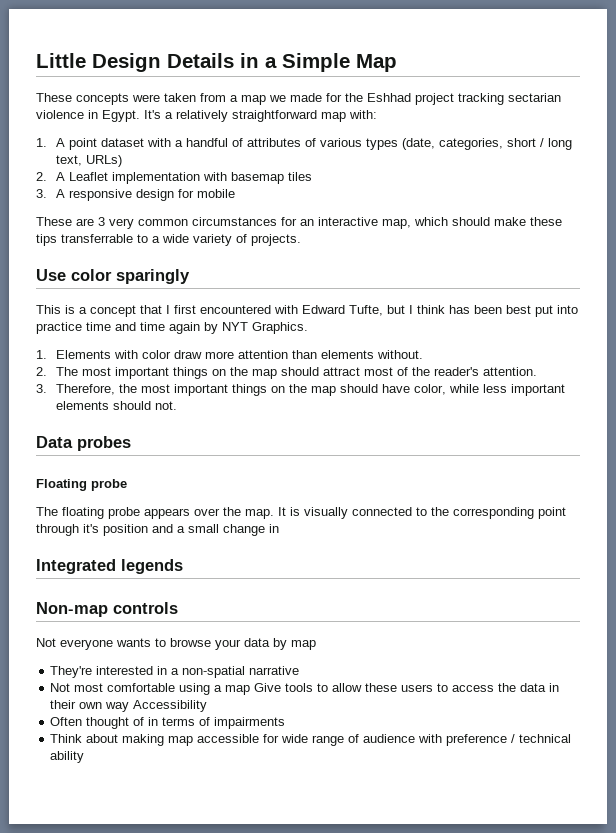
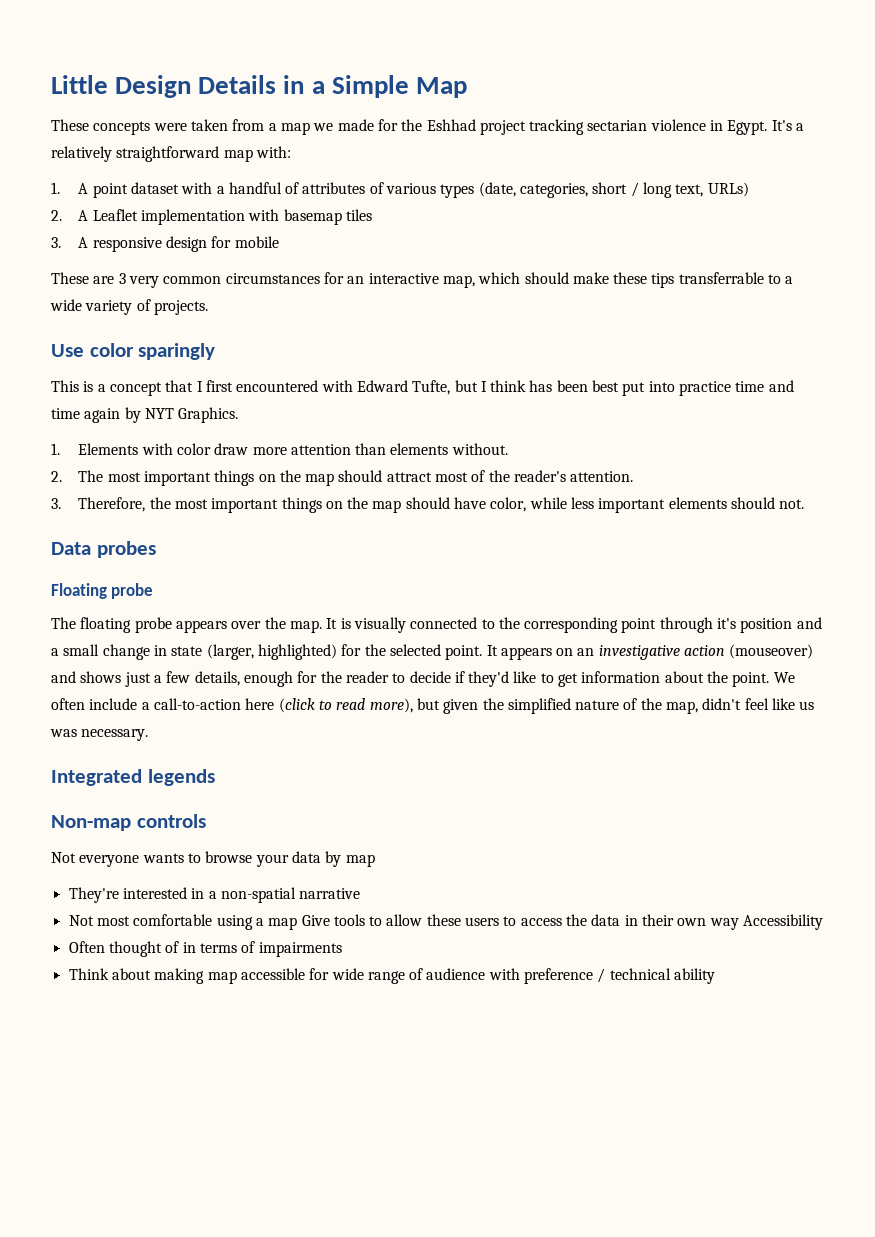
(279, 528) none -> [171,644,814,660] [51,671,795,687] [51,698,815,714] [50,729,149,741] state (larger, highlighted) for the selected point. It appears on an investigative action (mouseover) and shows just a few details, enough for the reader to decide if they'd like to get information about the point. We often include a call-to-action here (click to read more), but given the simplified nature of the map, didn't feel like us was necessary.

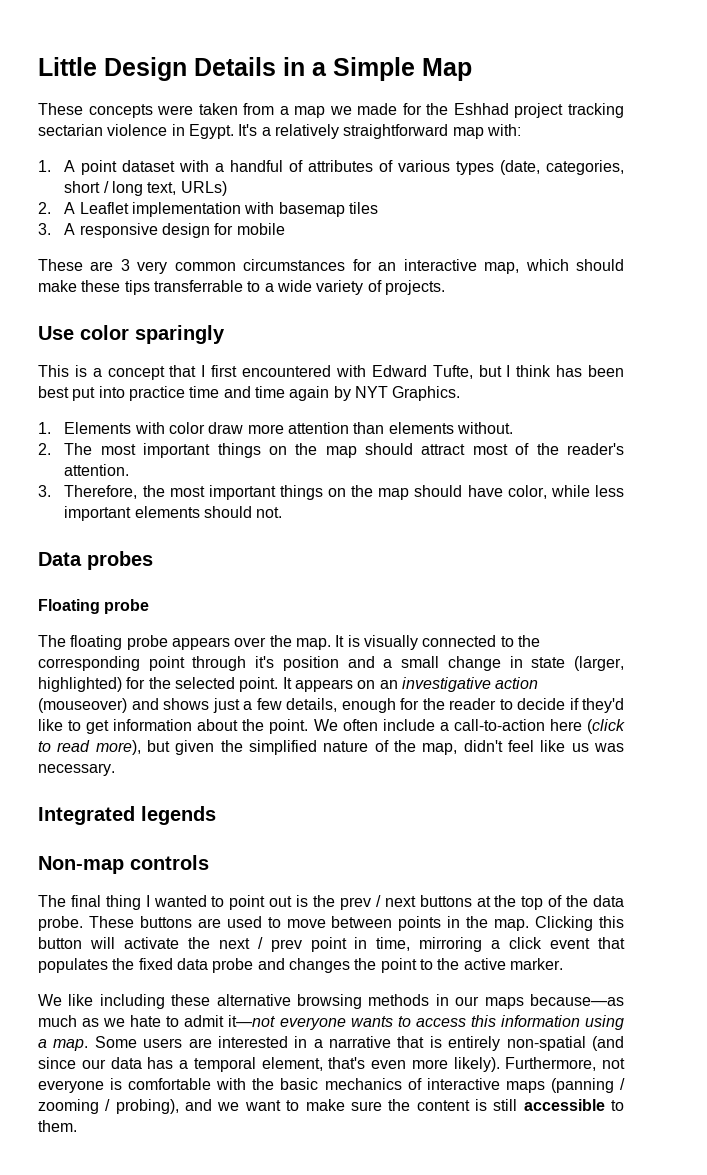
[51,851,375,867] [68,887,361,903] [68,914,824,930] [68,941,342,957] [68,968,716,984] Not everyone wants to browse your data by map // They're interested in a non-spatial narrative // Not most comfortable using a map Give tools to allow these users to access the data in their own way Accessibility // Often thought of in terms of impairments // Think about making map accessible for wide range of audience with preference / technical ability -> [38,895,624,910] [38,916,624,931] [38,937,626,952] [38,958,563,973] [38,994,625,1009] [38,1015,625,1030] [38,1036,624,1051] [38,1057,625,1072] [38,1078,625,1093] [38,1099,624,1114] [38,1120,77,1132] The final thing I wanted to point out is the prev / next buttons at the top of the data probe. These buttons are used to move between points in the map. Clicking this button will activate the next / prev point in time, mirroring a click event that populates the fixed data probe and changes the point to the active marker. // We like including these alternative browsing methods in our maps because—as much as we hate to admit it—not everyone wants to access this information using a map. Some users are interested in a narrative that is entirely non-spatial (and since our data has a temporal element, that's even more likely). Furthermore, not everyone is comfortable with the basic mechanics of interactive maps (panning / zooming / probing), and we want to make sure the content is still accessible to them.

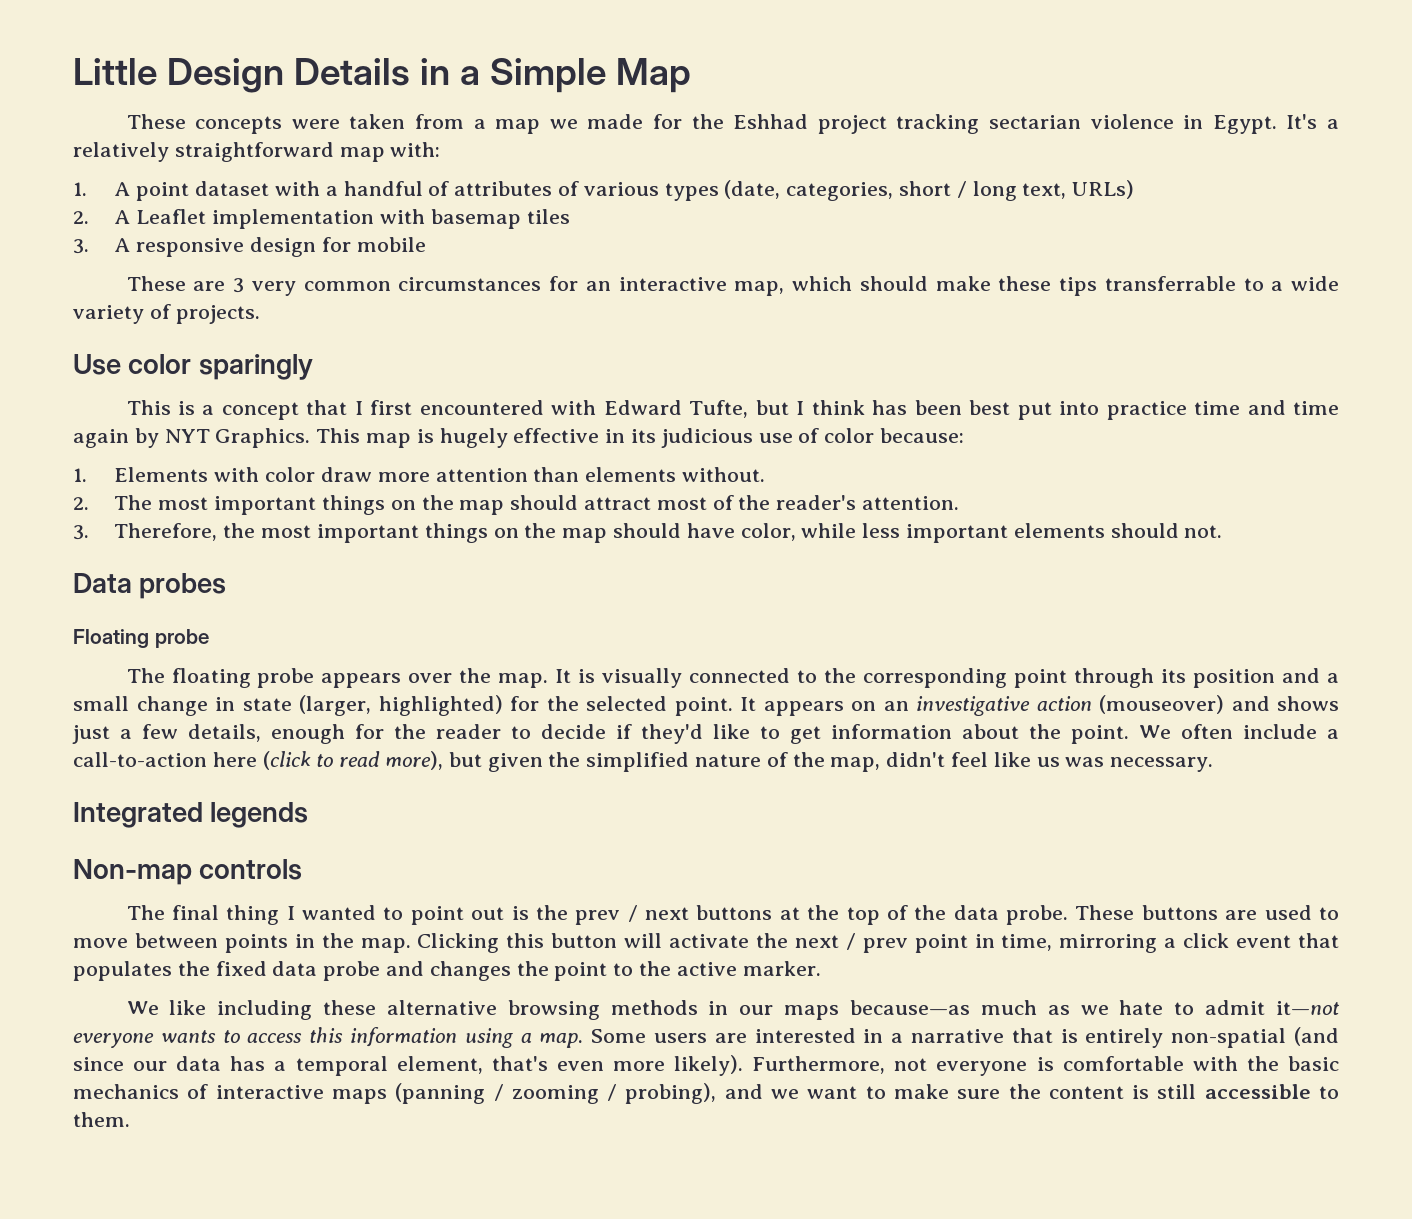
(461, 393) none -> [316,428,965,448] This map is hugely effective in its judicious use of color because:
[255,656,275,668] it's -> [1161,669,1187,683] its

